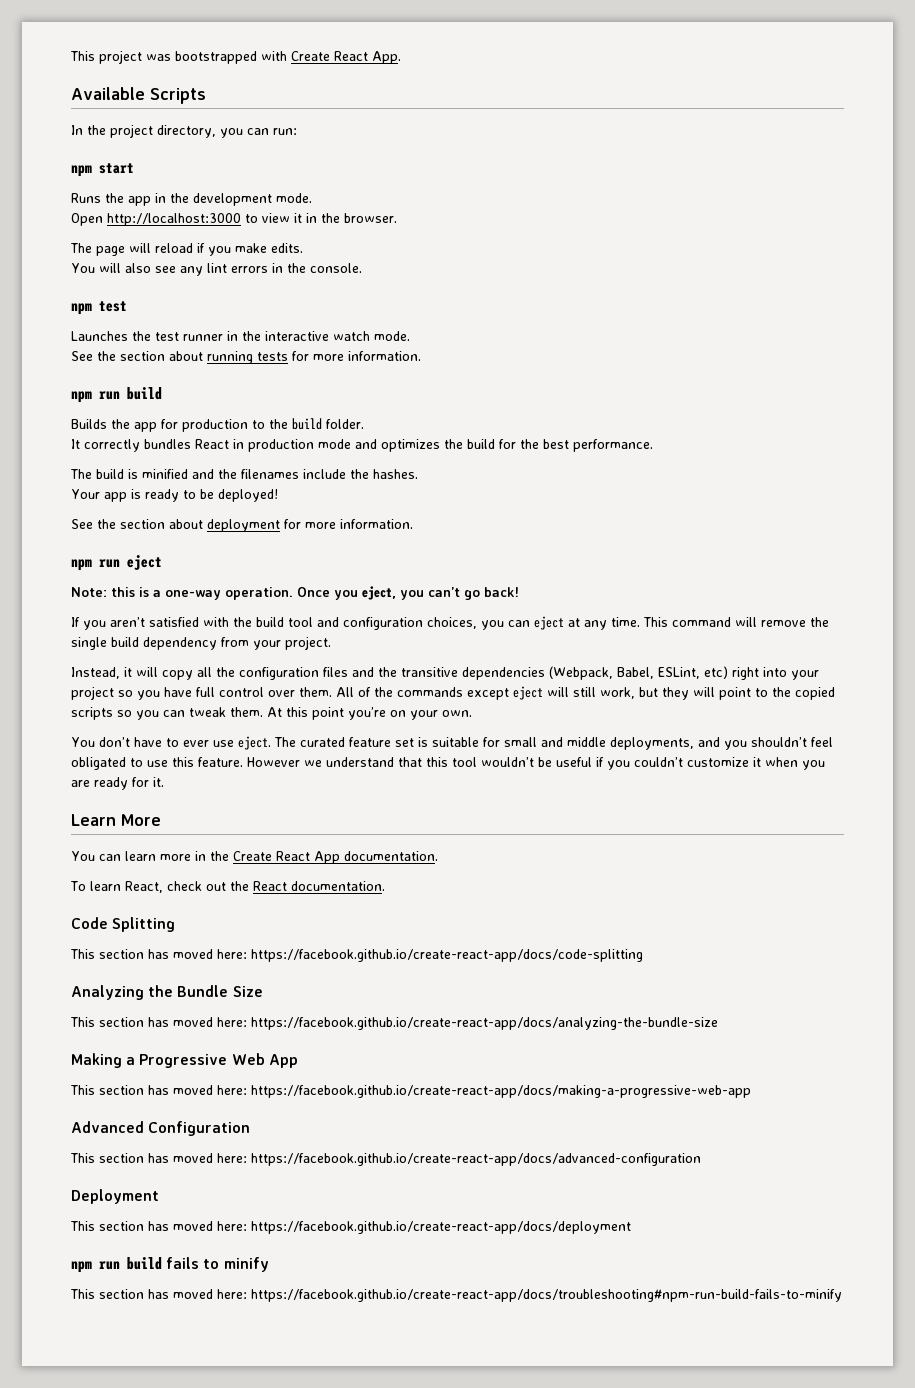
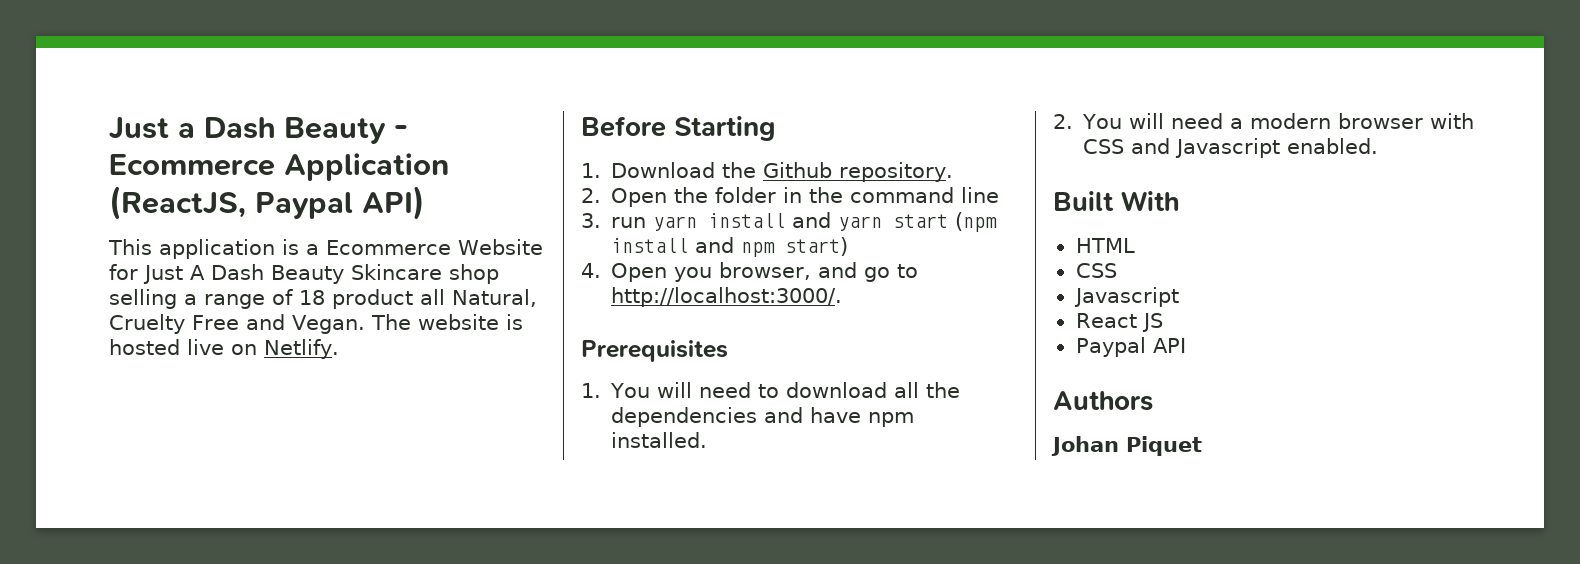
[70,50,401,64] [71,87,206,104] [71,124,297,138] [71,163,134,177] [71,193,312,206] [71,213,397,226] [70,243,303,256] [71,263,362,276] [71,301,127,315] [71,331,410,341] [71,351,421,364] [71,387,162,403] [71,418,364,432] [71,439,653,452] [70,469,418,479] [71,489,278,502] [71,519,413,532] [71,555,162,571] [71,586,519,600] [71,616,829,630] [71,636,331,650] [71,666,819,680] [71,686,835,700] [71,707,472,720] [71,736,833,750] [71,757,825,770] [71,777,164,790] [71,814,161,826] [71,851,438,864] [70,881,385,893] [71,917,176,932] [70,949,643,962] [71,985,263,1000] [70,1017,718,1030] [71,1053,298,1068] [70,1085,751,1098] [71,1121,251,1136] [70,1153,701,1166] [71,1189,159,1204] [70,1221,631,1234] [71,1257,269,1273] [70,1289,842,1302] This project was bootstrapped with Create React App. // Available Scripts // In the project directory, you can run: // npm start // Runs the app in the development mode. // Open http://localhost:3000 to view it in the browser. // The page will reload if you make edits. // You will also see any lint errors in the console. // npm test // Launches the test runner in the interactive watch mode. // See the section about running tests for more information. // npm run build // Builds the app for production to the build folder. // It correctly bundles React in production mode and optimizes the build for the best performance. // The build is minified and the filenames include the hashes. // Your app is ready to be deployed! // See the section about deployment for more information. // npm run eject // Note: this is a one-way operation. Once you eject, you can’t go back! // If you aren’t satisfied with the build tool and configuration choices, you can eject at any time. This command will remove the single build dependency from your project. // Instead, it will copy all the configuration files and the transitive dependencies (Webpack, Babel, ESLint, etc) right into your project so you have full control over them. All of the commands except eject will still work, but they will point to the copied scripts so you can tweak them. At this point you’re on your own. // You don’t have to ever use eject. The curated feature set is suitable for small and middle deployments, and you shouldn’t feel obligated to use this feature. However we understand that this tool wouldn’t be useful if you couldn’t customize it when you are ready for it. // Learn More // You can learn more in the Create React App documentation. // To learn React, check out the React documentation. // Code Splitting // This section has moved here: https://facebook.github.io/create-react-app/docs/code-splitting // Analyzing the Bundle Size // This section has moved here: https://facebook.github.io/create-react-app/docs/analyzing-the-bundle-size // Making a Progressive Web App // This section has moved here: https://facebook.github.io/create-react-app/docs/making-a-progressive-web-app // Advanced Configuration // This section has moved here: https://facebook.github.io/create-react-app/docs/advanced-configuration // Deployment // This section has moved here: https://facebook.github.io/create-react-app/docs/deployment // npm run build fails to minify // This section has moved here: https://facebook.github.io/create-react-app/docs/troubleshooting#npm-run-build-fails-to-minify -> [109,117,408,144] [109,153,449,181] [109,186,425,220] [108,239,543,259] [109,264,499,284] [109,289,537,309] [109,314,523,334] [109,339,339,359] [581,116,776,141] [581,162,954,182] [581,187,1000,207] [581,212,998,232] [611,237,849,257] [581,262,919,282] [611,287,843,307] [581,340,728,362] [581,382,961,398] [611,407,915,427] [611,432,708,448] [1053,113,1475,129] [1083,138,1379,158] [1053,191,1179,211] [1075,238,1135,253] [1075,263,1117,278] [1073,287,1179,307] [1075,313,1163,332] [1075,337,1186,357] [1053,391,1153,411] [1051,436,1202,456] Just a Dash Beauty - Ecommerce Application (ReactJS, Paypal API) // This application is a Ecommerce Website for Just A Dash Beauty Skincare shop selling a range of 18 product all Natural, Cruelty Free and Vegan. The website is hosted live on Netlify. // Before Starting // 1. Download the Github repository. // 2. Open the folder in the command line // 3. run yarn install and yarn start (npm install and npm start) // 4. Open you browser, and go to http://localhost:3000/. // Prerequisites // 1. You will need to download all the dependencies and have npm installed. // 2. You will need a modern browser with CSS and Javascript enabled. // Built With // HTML // CSS // Javascript // React JS // Paypal API // Authors // Johan Piquet

